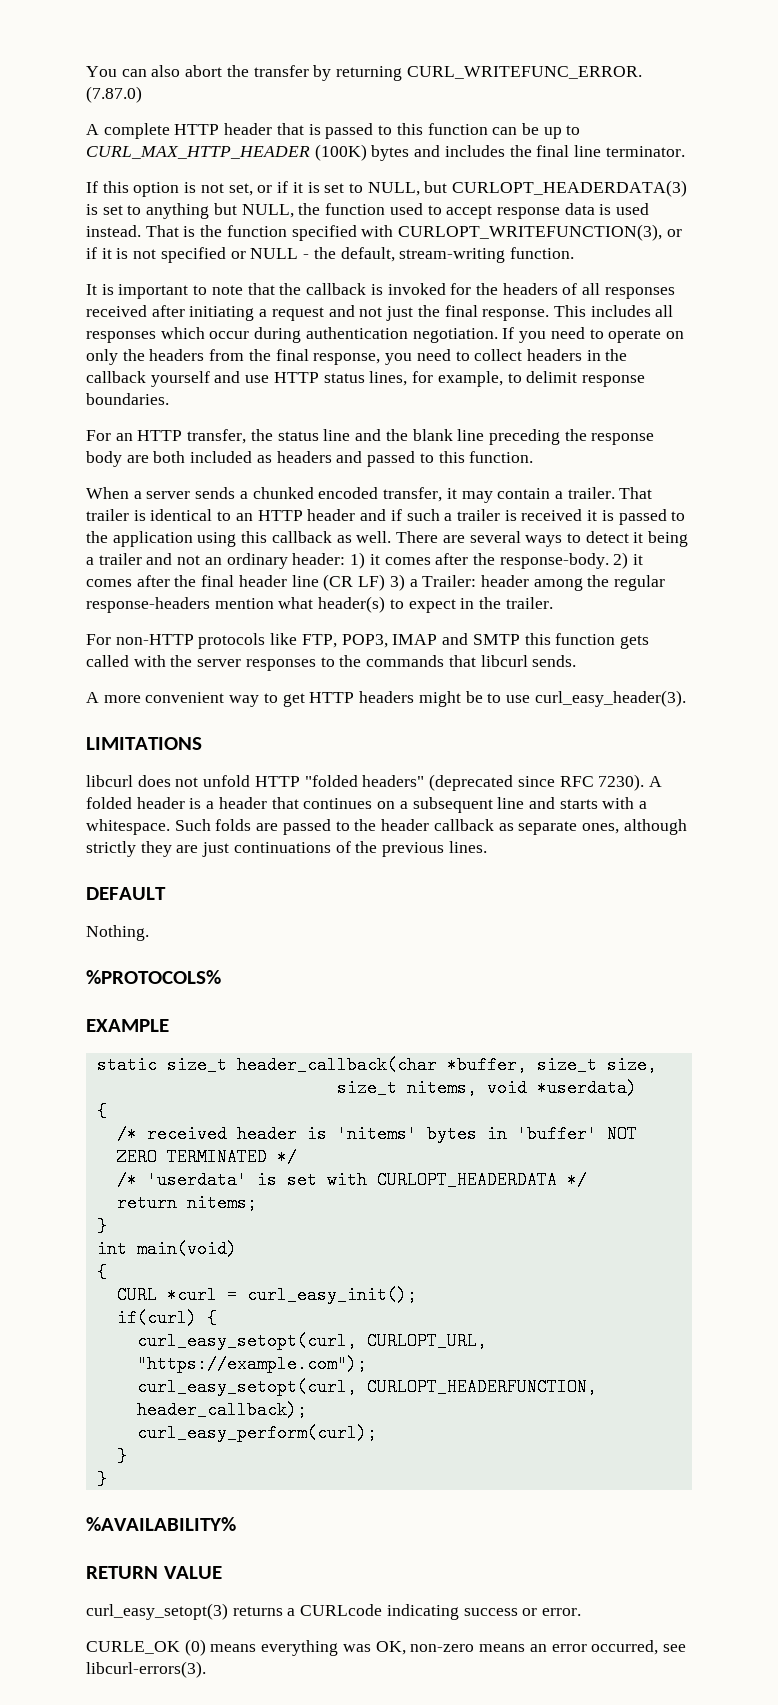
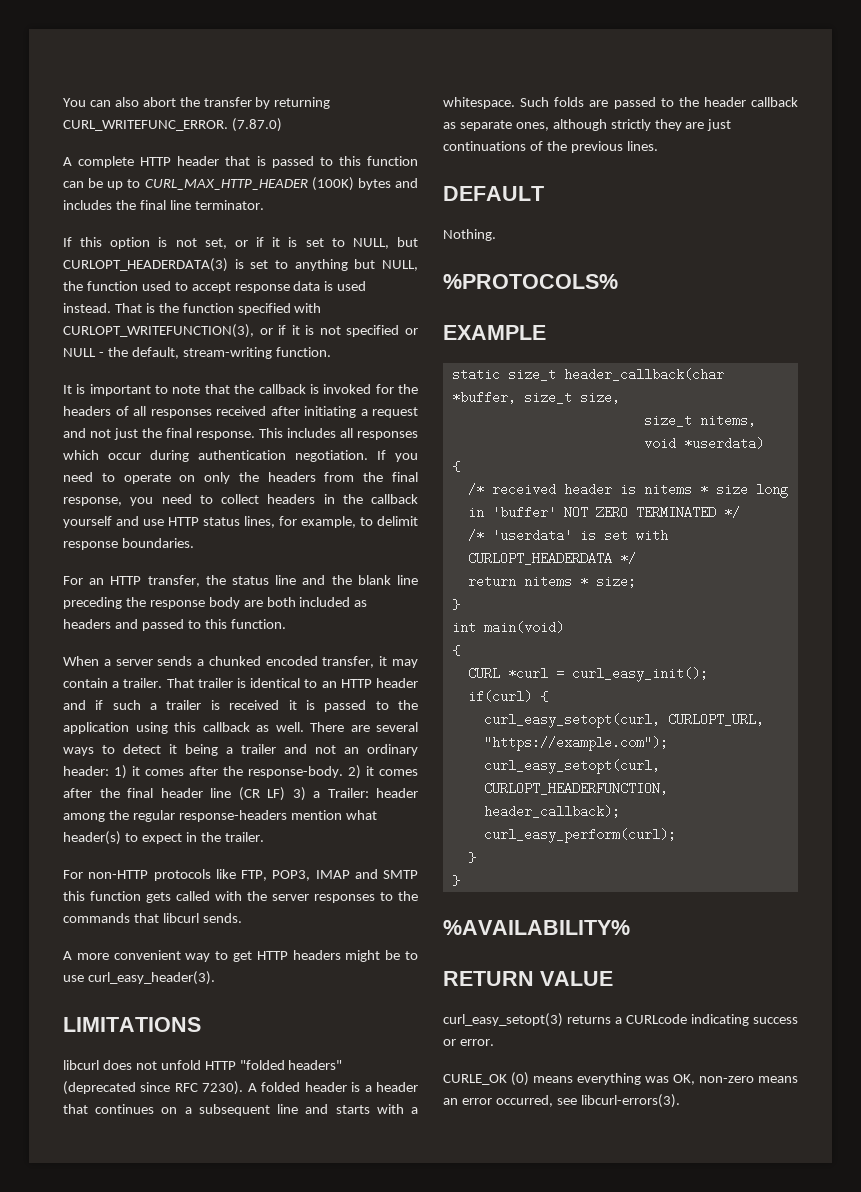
[336,1125,477,1143] 'nitems' bytes -> [643,483,788,498] nitems * size long
[186,1194,257,1212] nitems; -> [523,575,636,588] nitems * size;

